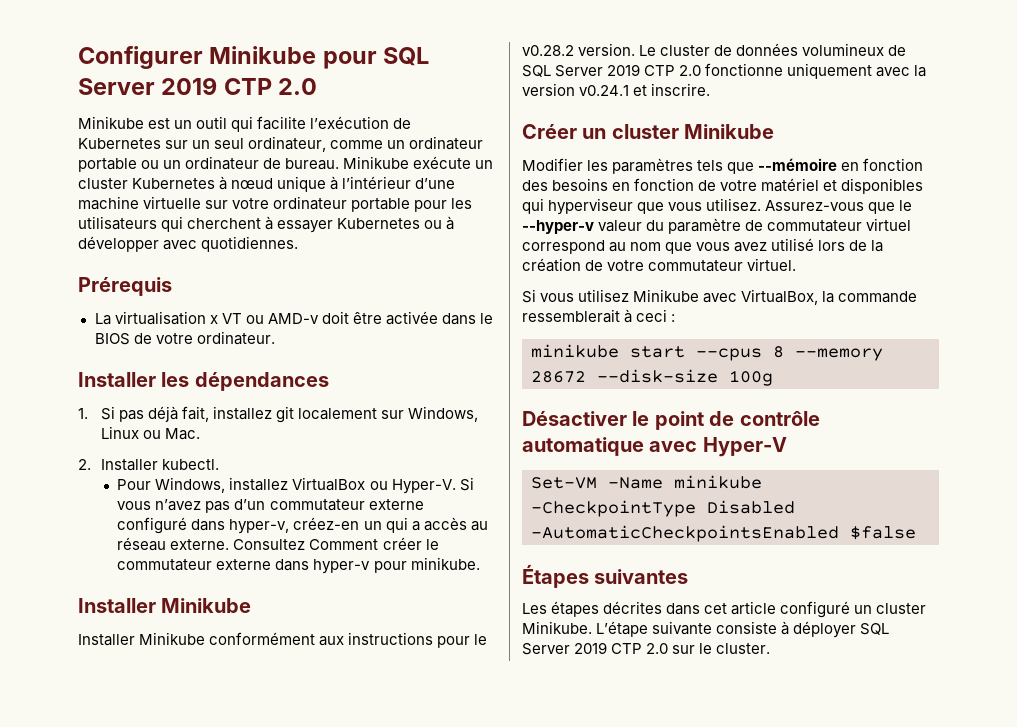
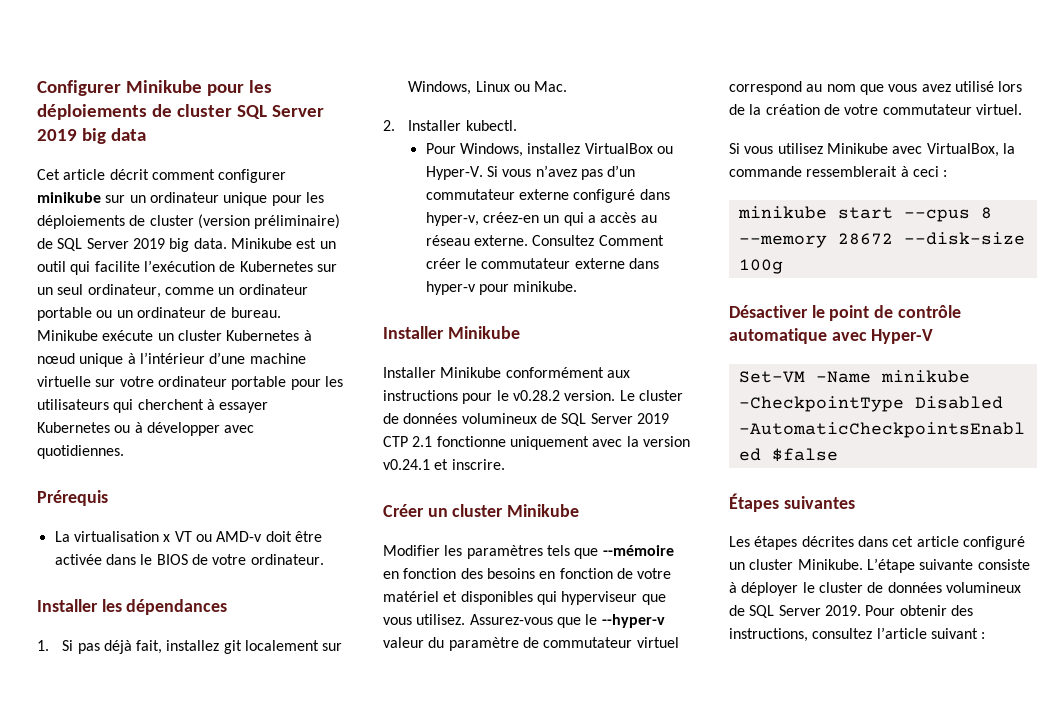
[383,47,430,66] [78,77,318,95] SQL Server 2019 CTP 2.0 // -> [248,80,272,93] [37,104,324,120] [37,128,146,144] [37,169,287,183] [37,192,324,206] [37,214,341,229] [37,238,227,252] les déploiements de cluster SQL Server 2019 big data // Cet article décrit comment configurer minikube sur un ordinateur unique pour les déploiements de cluster (version préliminaire) de SQL Server 2019 big data.
[679,65,702,76] 2.0 -> [412,436,433,447] 2.1
[860,623,890,635] [522,642,771,655] SQL Server 2019 CTP 2.0 sur le cluster. -> [802,582,1021,593] [729,605,973,618] [729,627,986,642] le cluster de données volumineux de SQL Server 2019. Pour obtenir des instructions, consultez l’article suivant :

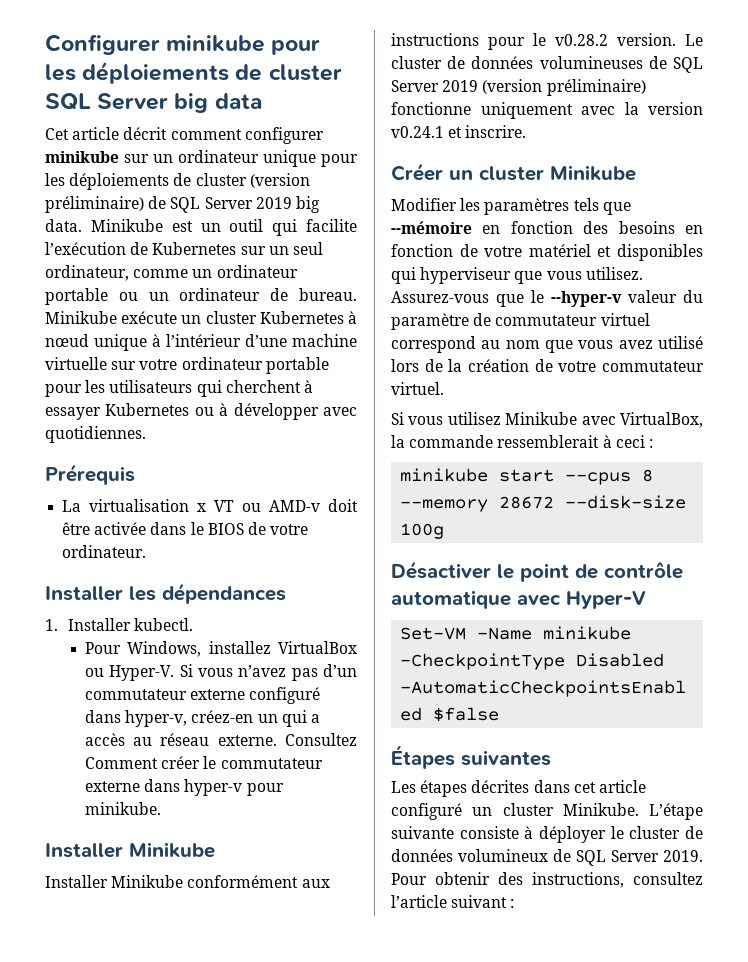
[125,80,202,93] Minikube -> [166,35,266,52] minikube
[37,129,77,141] 2019 -> (169, 101) none
[62,640,343,654] [408,81,568,95] [383,120,395,131] Si pas déjà fait, installez git localement sur Windows, Linux ou Mac. // 2. -> (58, 625) none
[461,413,669,426] [383,436,433,447] volumineux de SQL Server 2019 CTP 2.1 -> [539,56,703,73] [391,79,646,96] volumineuses de SQL Server 2019 (version préliminaire)

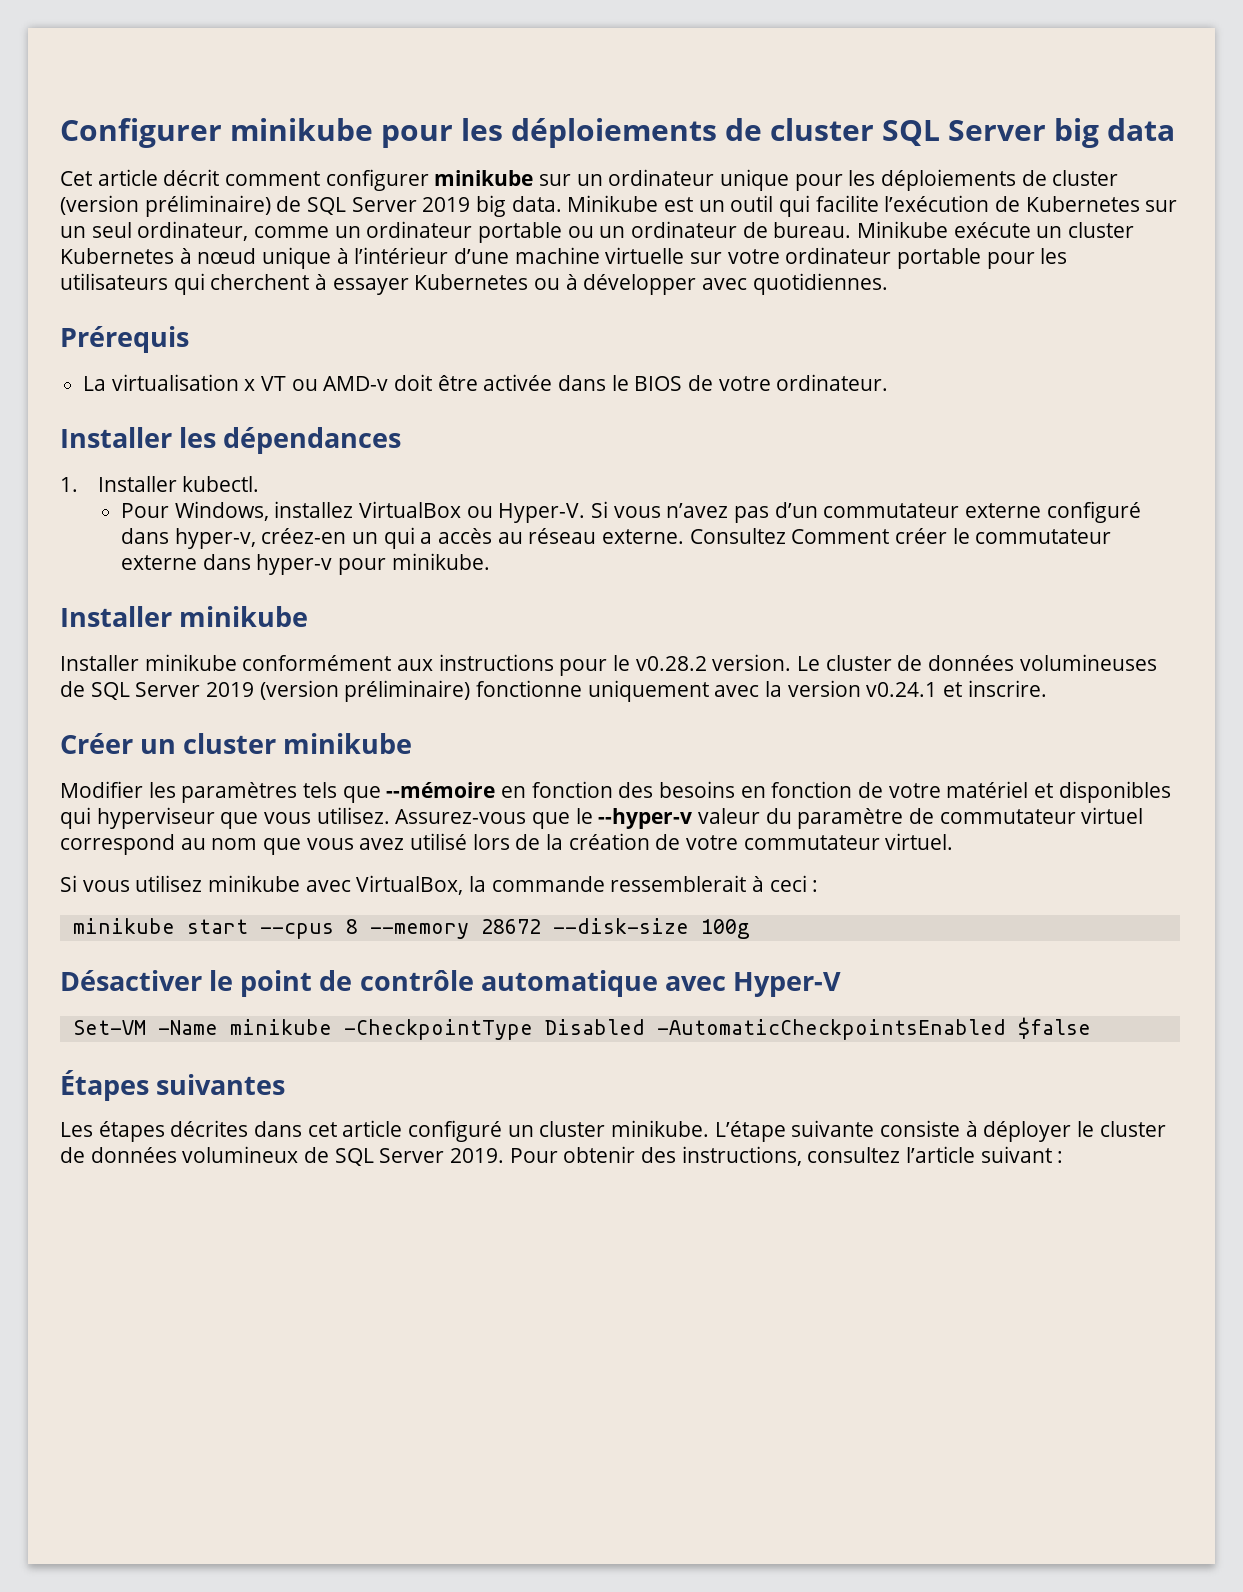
[129,842,215,858] [45,875,184,888] Minikube // Installer Minikube -> [179,606,309,627] [60,654,237,671] minikube // Installer minikube
[550,165,636,181] Minikube -> [283,733,413,754] minikube
[505,412,578,425] Minikube -> [208,875,301,892] minikube
[562,803,639,816] Minikube. -> [611,1120,710,1137] minikube.

